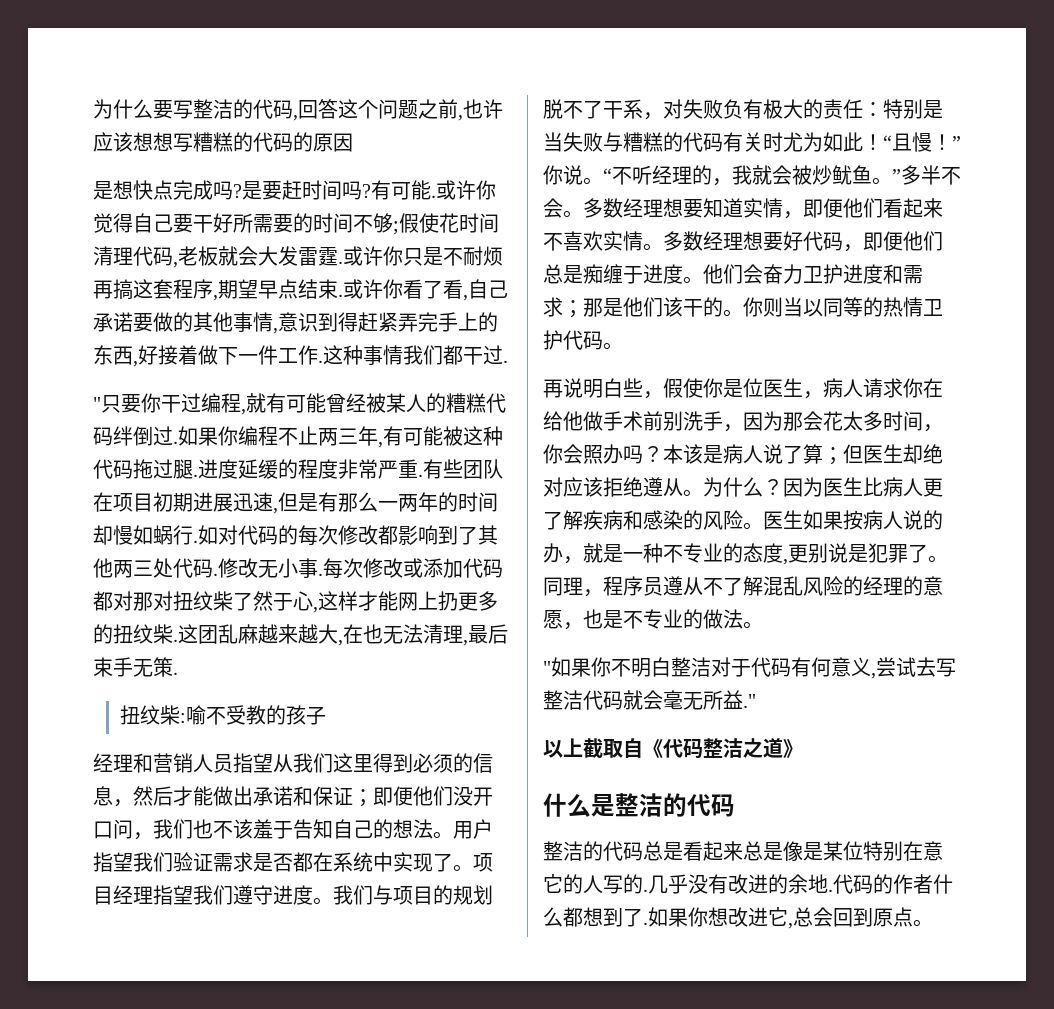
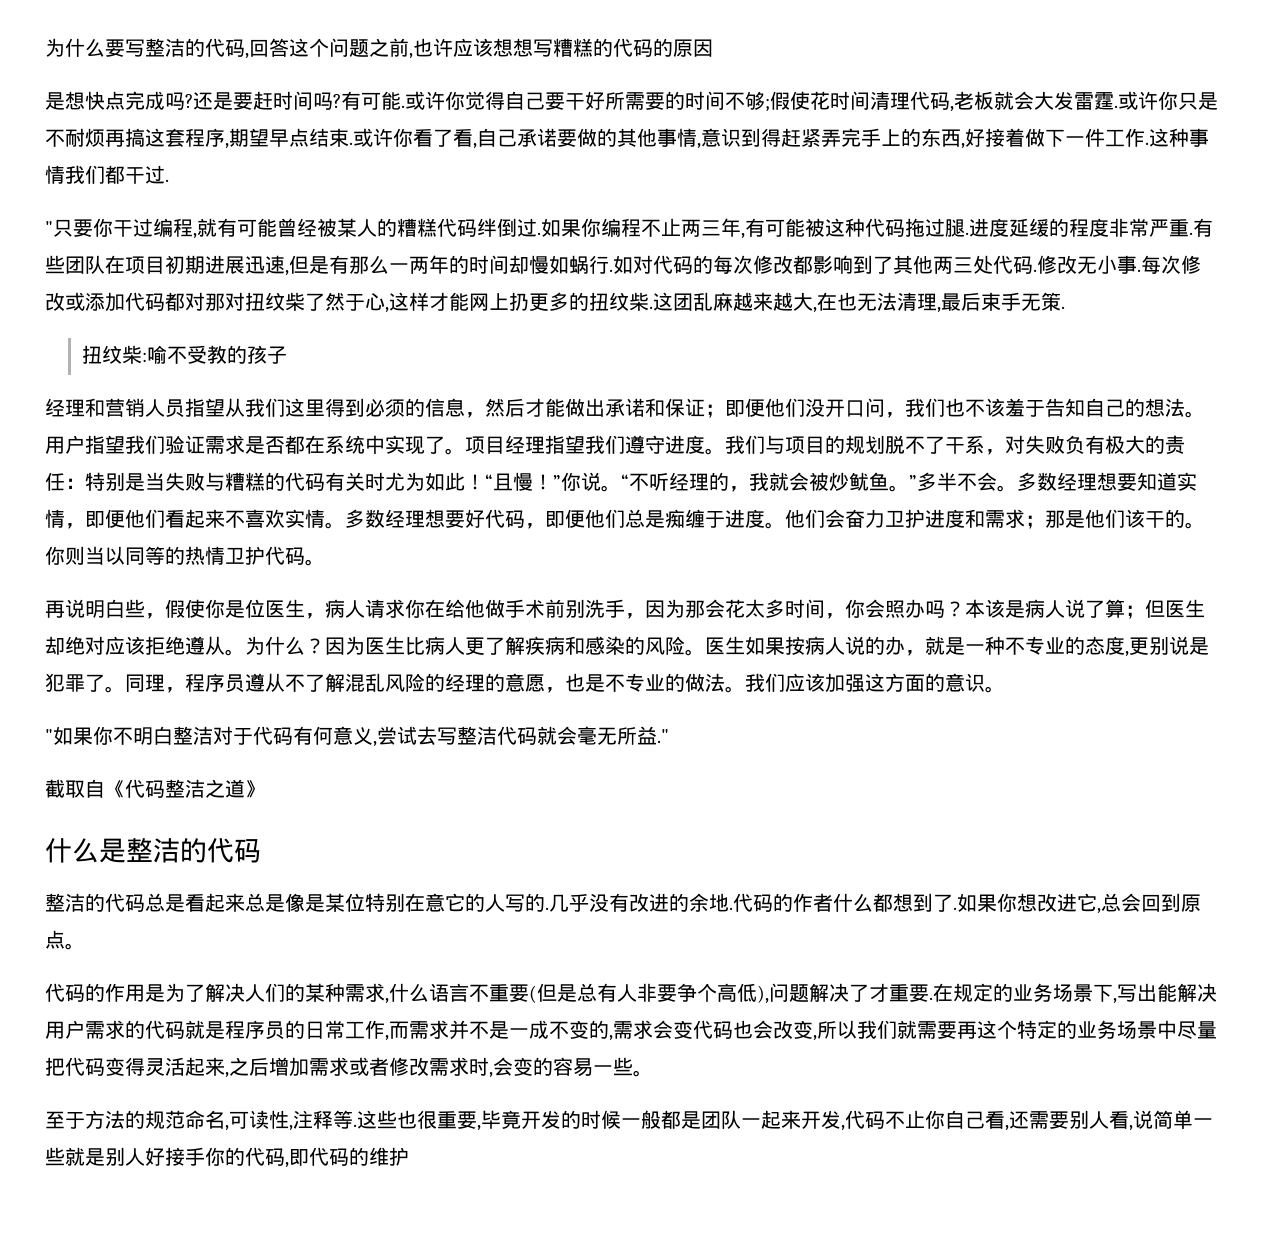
(242, 191) none -> [193,92,213,110] 还
(763, 625) none -> [745,673,1005,693] 我们应该加强这方面的意识。
[543,738,583,758] 以上 -> (669, 736) none
(933, 923) none -> [45,983,1217,1004] [45,1020,1217,1041] [45,1057,653,1078] [45,1110,1213,1131] [45,1147,409,1168] // 代码的作用是为了解决人们的某种需求,什么语言不重要(但是总有人非要争个高低),问题解决了才重要.在规定的业务场景下,写出能解决用户需求的代码就是程序员的日常工作,而需求并不是一成不变的,需求会变代码也会改变,所以我们就需要再这个特定的业务场景中尽量把代码变得灵活起来,之后增加需求或者修改需求时,会变的容易一些。 // 至于方法的规范命名,可读性,注释等.这些也很重要,毕竟开发的时候一般都是团队一起来开发,代码不止你自己看,还需要别人看,说简单一些就是别人好接手你的代码,即代码的维护

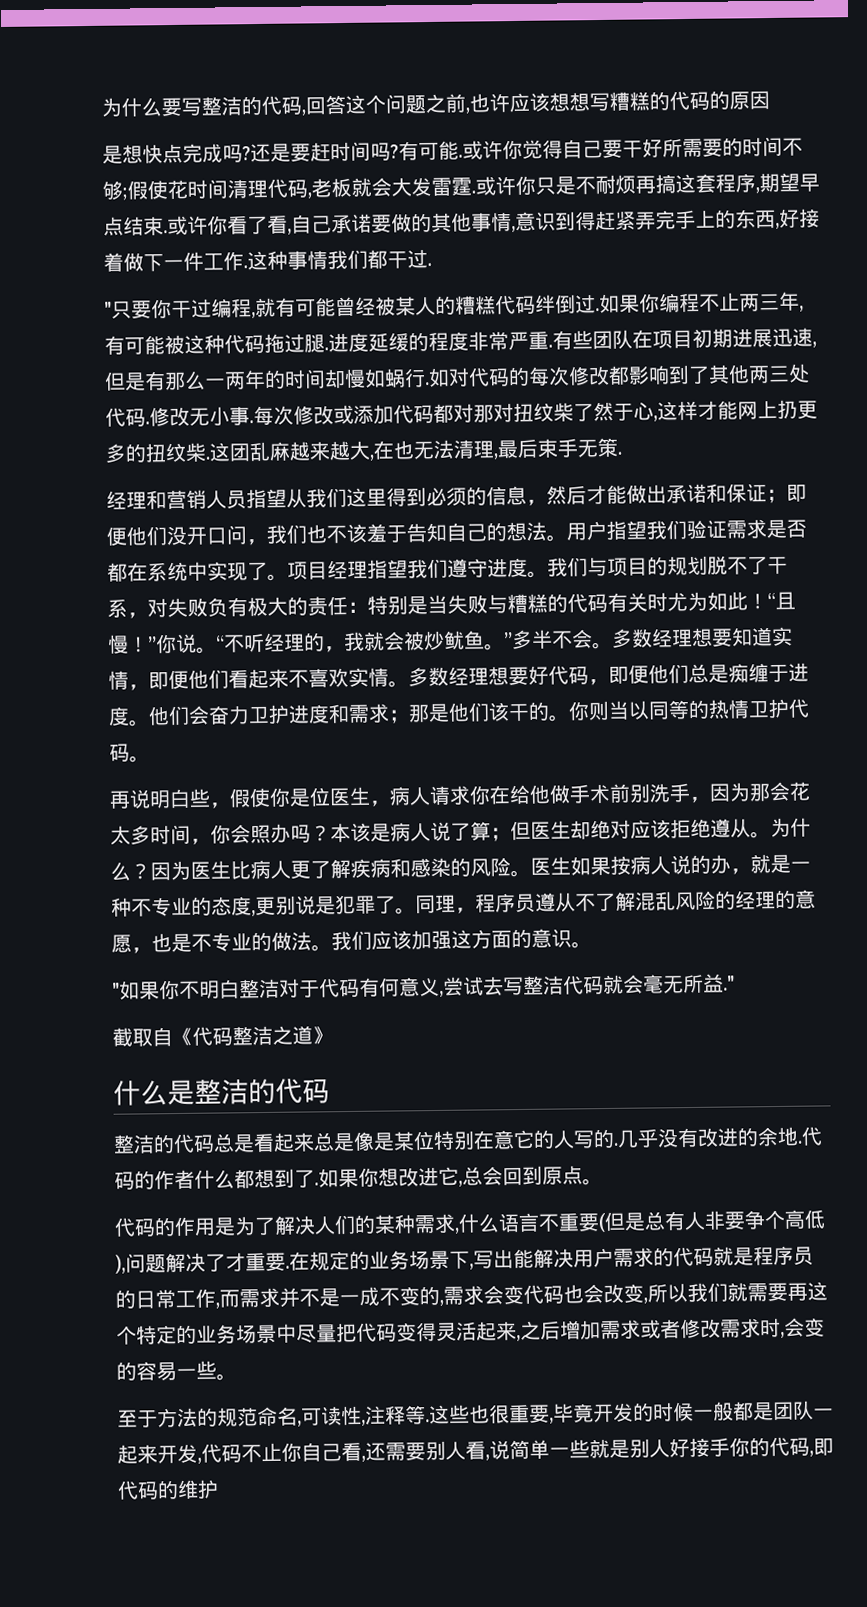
[81,345,287,364] // 扭纹柴:喻不受教的孩子 -> (622, 453) none

